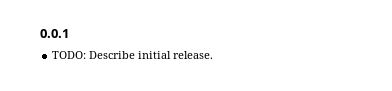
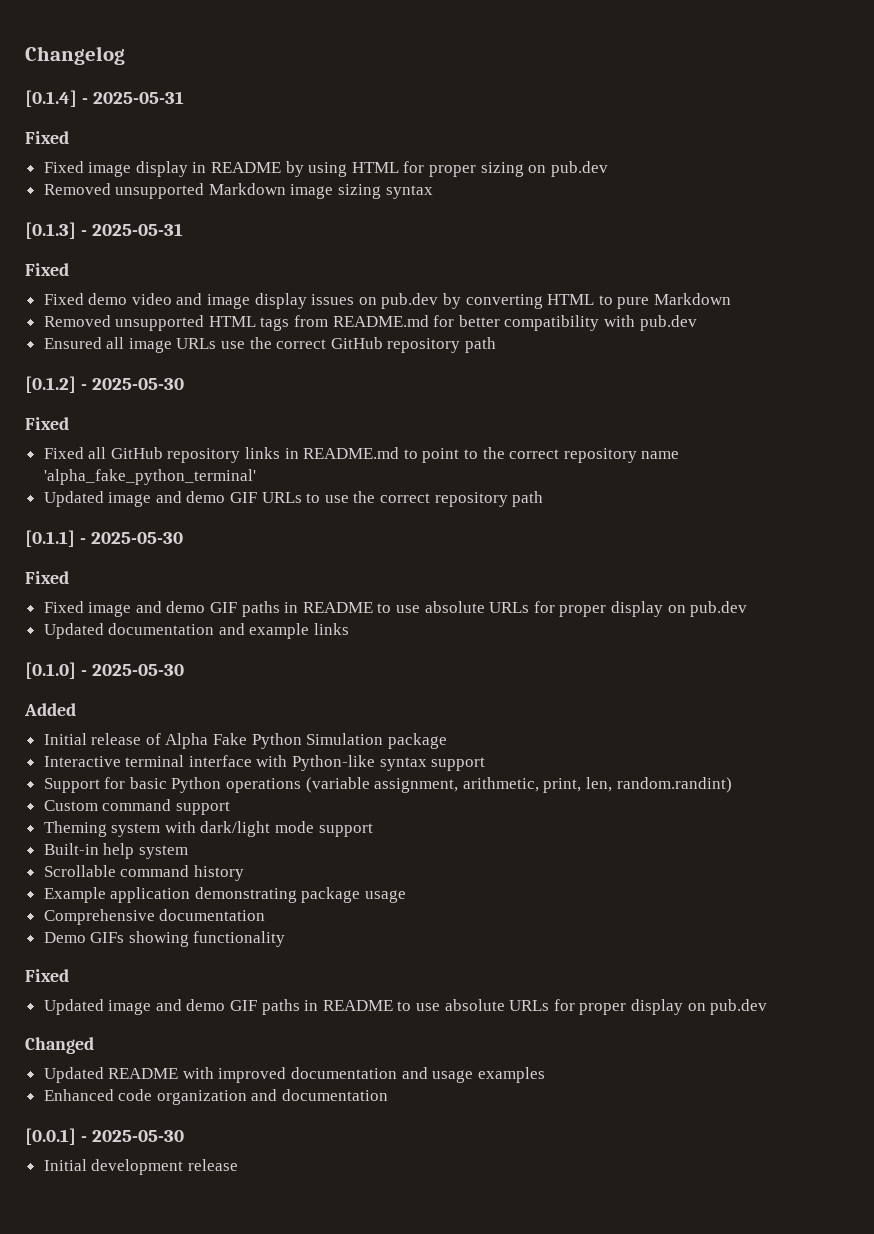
[40,29,69,38] [52,51,214,59] 0.0.1 // TODO: Describe initial release. -> [25,46,125,65] [25,90,185,107] [25,131,69,144] [43,161,608,177] [43,183,433,199] [25,222,184,239] [25,263,69,276] [43,293,731,309] [43,315,697,331] [43,337,497,353] [25,376,185,393] [25,417,69,430] [43,447,680,463] [43,469,256,485] [43,491,544,507] [25,530,184,547] [25,571,69,584] [43,601,748,617] [43,623,350,639] [25,662,185,679] [24,703,76,716] [43,733,447,749] [43,755,486,771] [43,777,732,793] [43,799,230,815] [43,821,373,837] [43,843,188,859] [43,865,244,881] [43,887,407,903] [43,909,266,925] [43,931,286,947] [25,969,69,982] [43,999,768,1015] [25,1037,94,1054] [43,1067,545,1083] [43,1089,389,1105] [25,1128,185,1145] [43,1159,238,1175] Changelog // [0.1.4] - 2025-05-31 // Fixed // Fixed image display in README by using HTML for proper sizing on pub.dev // Removed unsupported Markdown image sizing syntax // [0.1.3] - 2025-05-31 // Fixed // Fixed demo video and image display issues on pub.dev by converting HTML to pure Markdown // Removed unsupported HTML tags from README.md for better compatibility with pub.dev // Ensured all image URLs use the correct GitHub repository path // [0.1.2] - 2025-05-30 // Fixed // Fixed all GitHub repository links in README.md to point to the correct repository name 'alpha_fake_python_terminal' // Updated image and demo GIF URLs to use the correct repository path // [0.1.1] - 2025-05-30 // Fixed // Fixed image and demo GIF paths in README to use absolute URLs for proper display on pub.dev // Updated documentation and example links // [0.1.0] - 2025-05-30 // Added // Initial release of Alpha Fake Python Simulation package // Interactive terminal interface with Python-like syntax support // Support for basic Python operations (variable assignment, arithmetic, print, len, random.randint) // Custom command support // Theming system with dark/light mode support // Built-in help system // Scrollable command history // Example application demonstrating package usage // Comprehensive documentation // Demo GIFs showing functionality // Fixed // Updated image and demo GIF paths in README to use absolute URLs for proper display on pub.dev // Changed // Updated README with improved documentation and usage examples // Enhanced code organization and documentation // [0.0.1] - 2025-05-30 // Initial development release

